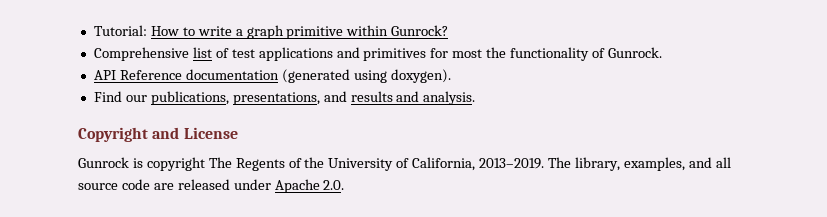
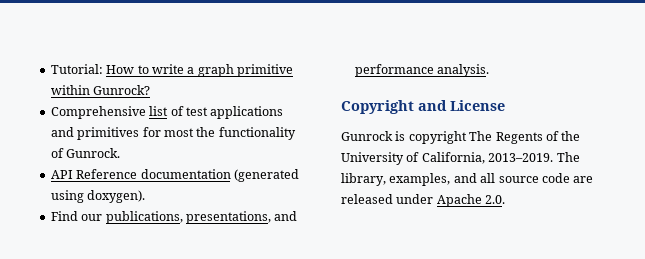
[350,91,420,102] results and -> [354,64,434,77] performance

